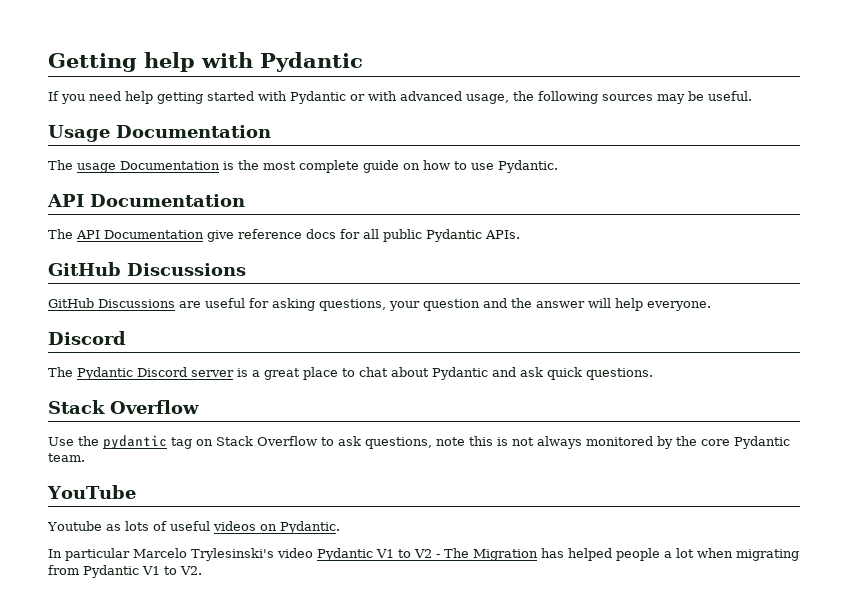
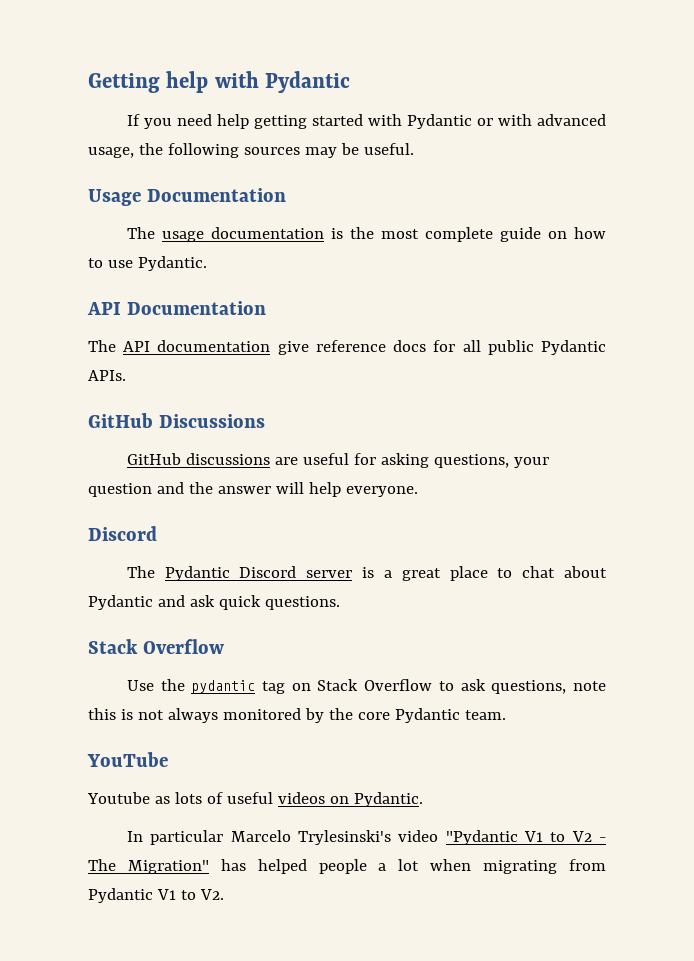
[120,161,220,170] Documentation -> [210,227,324,239] documentation
[104,230,204,239] Documentation -> [157,340,271,352] documentation
[98,299,175,308] Discussions -> [185,453,270,465] discussions
[317,548,373,561] Pydantic -> [445,830,518,845] "Pydantic
[473,549,538,561] Migration -> [127,860,209,874] Migration"

